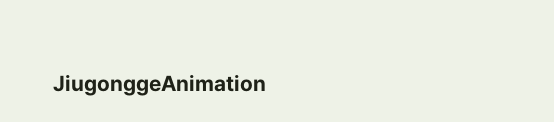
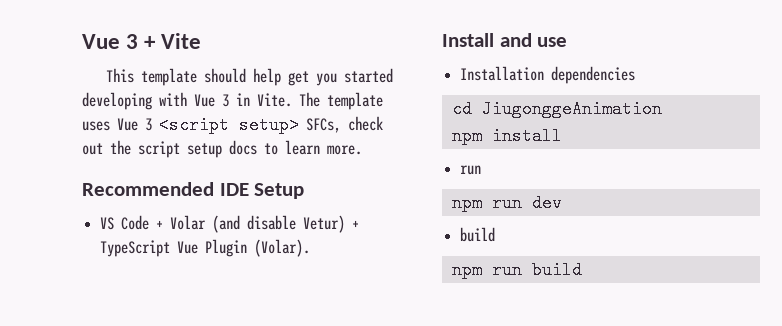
[53,74,266,96] JiugonggeAnimation -> [82,33,202,49] [106,68,394,86] [82,92,383,110] [82,116,383,134] [82,140,362,158] [82,182,305,199] [100,215,360,233] [100,239,311,257] [442,33,568,47] [460,66,636,84] [451,100,662,118] [451,127,562,145] [460,165,482,175] [451,194,562,212] [460,227,496,242] [451,261,582,279] Vue 3 + Vite // This template should help get you started developing with Vue 3 in Vite. The template uses Vue 3 <script setup> SFCs, check out the script setup docs to learn more. // Recommended IDE Setup // VS Code + Volar (and disable Vetur) + TypeScript Vue Plugin (Volar). // Install and use // Installation dependencies // cd JiugonggeAnimation // npm install // run // npm run dev // build // npm run build

